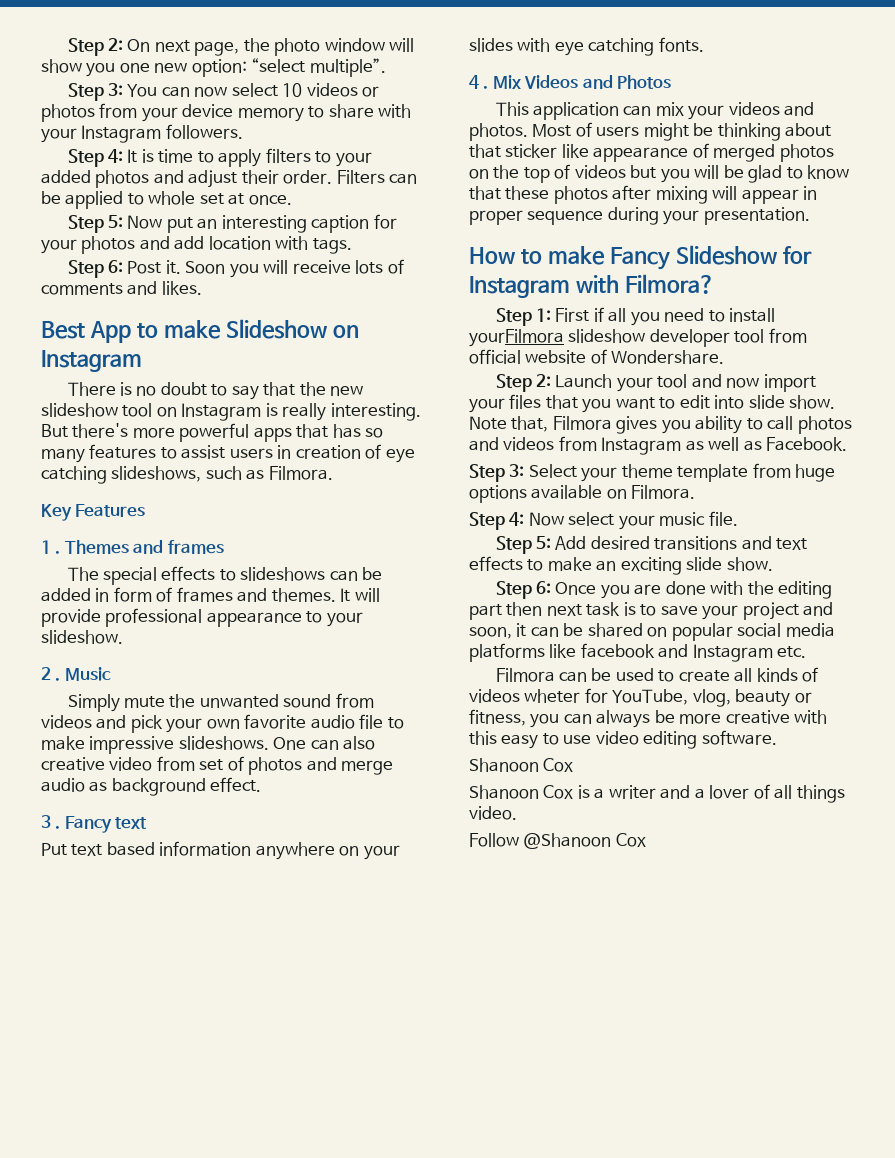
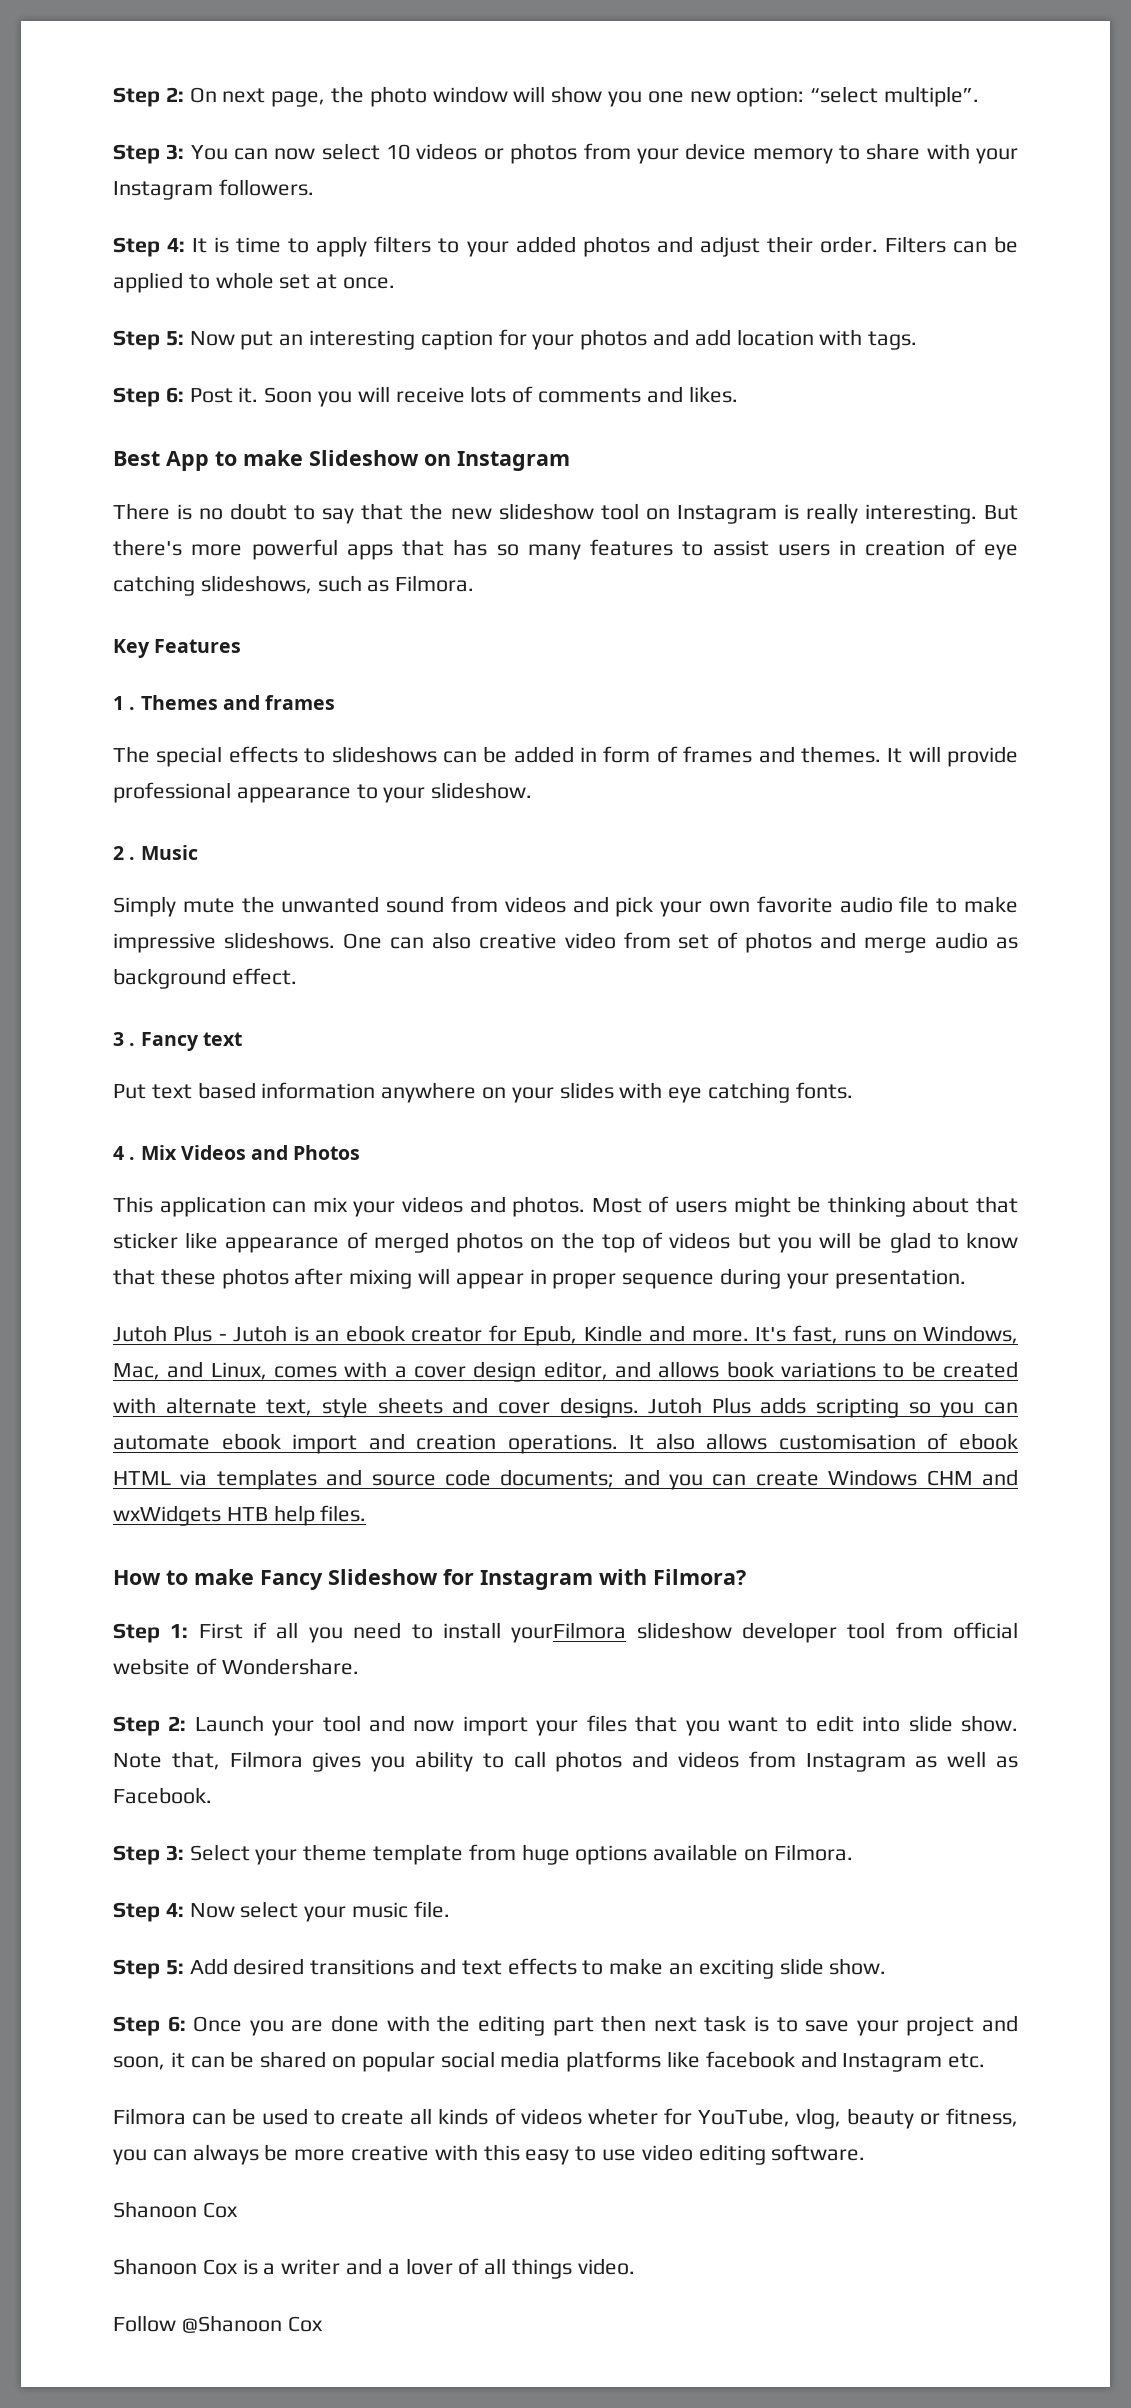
(810, 216) none -> [113,1325,1018,1346] [113,1361,1019,1382] [113,1397,1018,1418] [113,1433,1018,1454] [113,1469,1018,1490] [113,1505,367,1526] // Jutoh Plus - Jutoh is an ebook creator for Epub, Kindle and more. It's fast, runs on Windows, Mac, and Linux, comes with a cover design editor, and allows book variations to be created with alternate text, style sheets and cover designs. Jutoh Plus adds scripting so you can automate ebook import and creation operations. It also allows customisation of ebook HTML via templates and source code documents; and you can create Windows CHM and wxWidgets HTB help files.

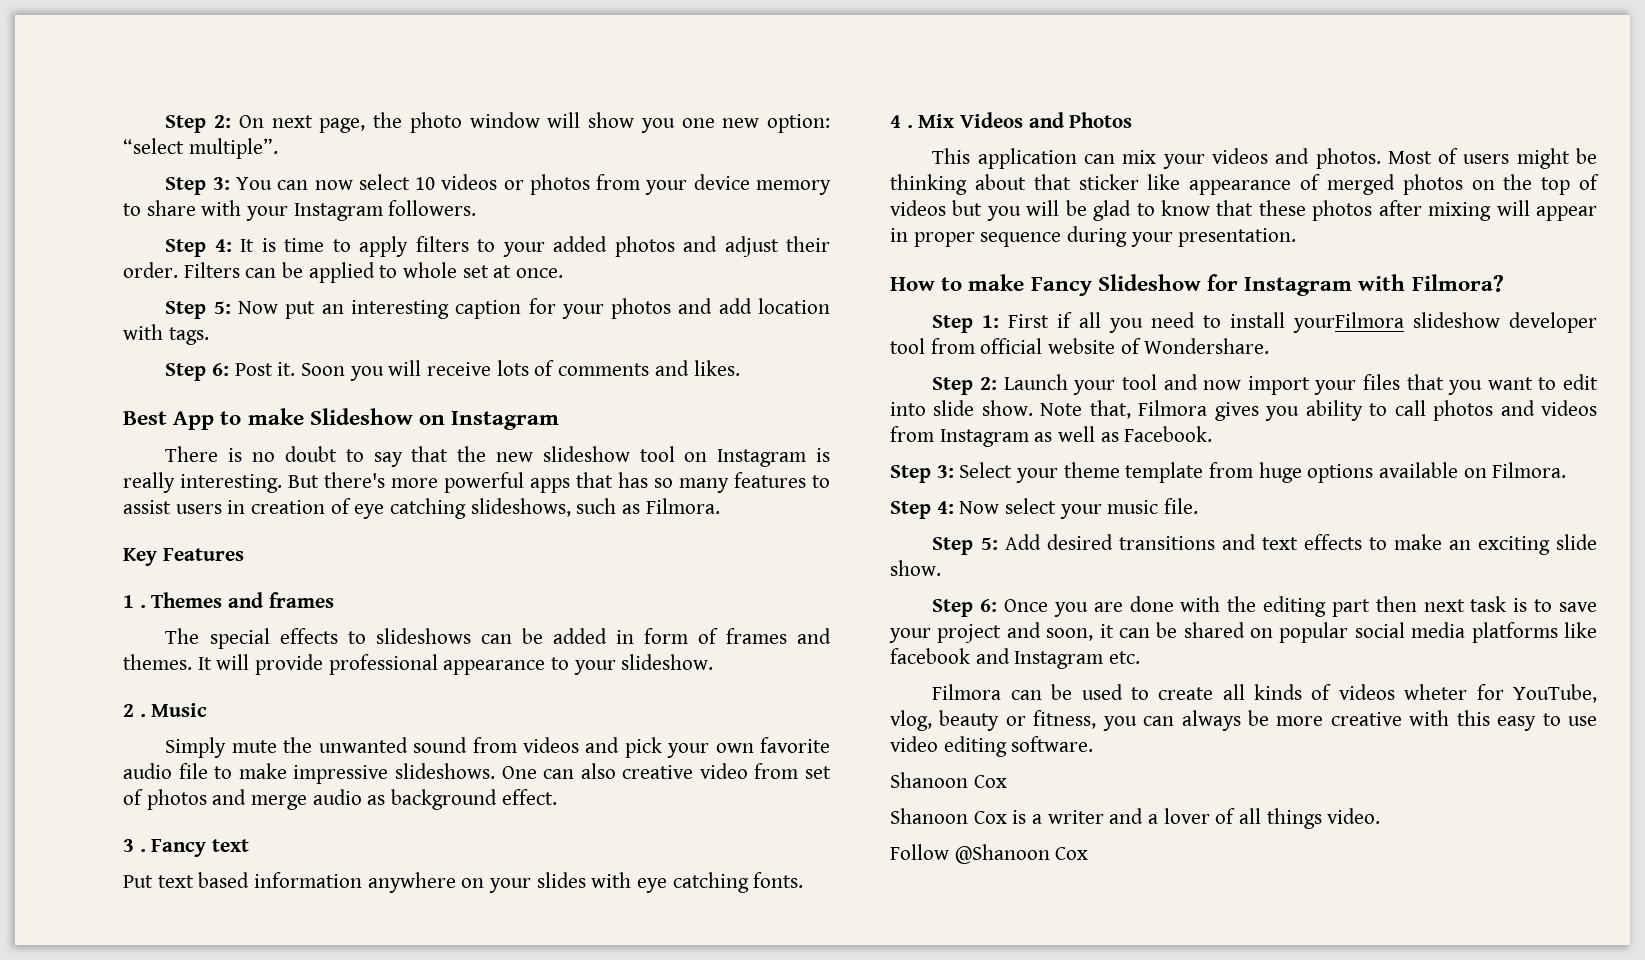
[113,1325,1018,1346] [113,1361,1019,1382] [113,1397,1018,1418] [113,1433,1018,1454] [113,1469,1018,1490] [113,1505,367,1526] // Jutoh Plus - Jutoh is an ebook creator for Epub, Kindle and more. It's fast, runs on Windows, Mac, and Linux, comes with a cover design editor, and allows book variations to be created with alternate text, style sheets and cover designs. Jutoh Plus adds scripting so you can automate ebook import and creation operations. It also allows customisation of ebook HTML via templates and source code documents; and you can create Windows CHM and wxWidgets HTB help files. -> (1297, 237) none

